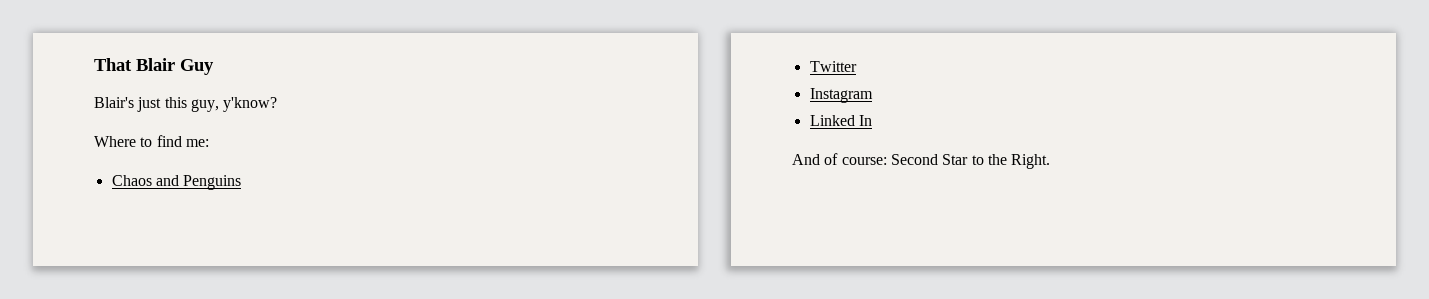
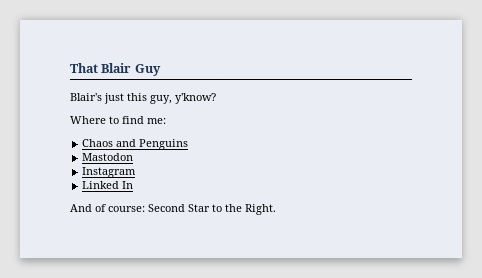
[809,61,857,72] Twitter -> [82,153,134,161] Mastodon

